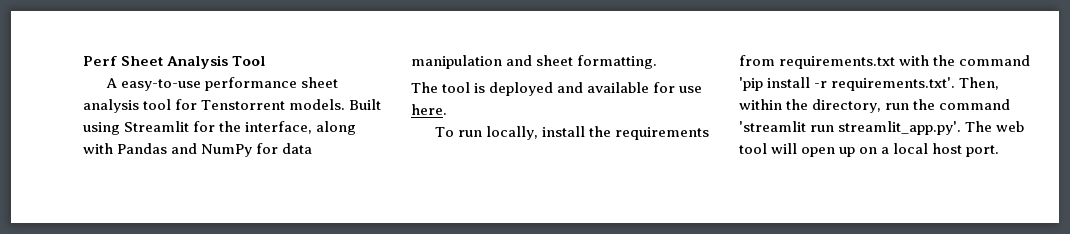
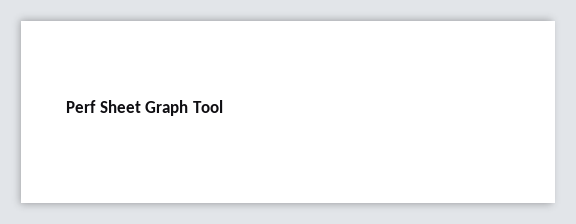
[167,55,229,69] Analysis -> [145,100,189,116] Graph
[106,77,339,91] [83,99,382,113] [83,121,357,135] [83,143,313,157] [411,55,658,69] [411,82,703,96] [411,104,447,115] [435,126,710,140] [739,55,1031,69] [739,77,1000,91] [739,99,1011,113] [739,121,1025,135] [739,143,1000,157] // A easy-to-use performance sheet analysis tool for Tenstorrent models. Built using Streamlit for the interface, along with Pandas and NumPy for data manipulation and sheet formatting. // The tool is deployed and available for use here. // To run locally, install the requirements from requirements.txt with the command 'pip install -r requirements.txt'. Then, within the directory, run the command 'streamlit run streamlit_app.py'. The web tool will open up on a local host port. -> (223, 106) none

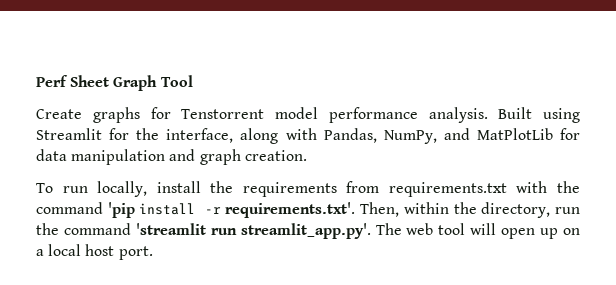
(223, 106) none -> [36,107,580,123] [36,128,581,144] [36,149,307,165] [36,181,580,197] [36,202,580,218] [36,223,580,239] [36,244,153,260] // Create graphs for Tenstorrent model performance analysis. Built using Streamlit for the interface, along with Pandas, NumPy, and MatPlotLib for data manipulation and graph creation. // To run locally, install the requirements from requirements.txt with the command 'pip install -r requirements.txt'. Then, within the directory, run the command 'streamlit run streamlit_app.py'. The web tool will open up on a local host port.

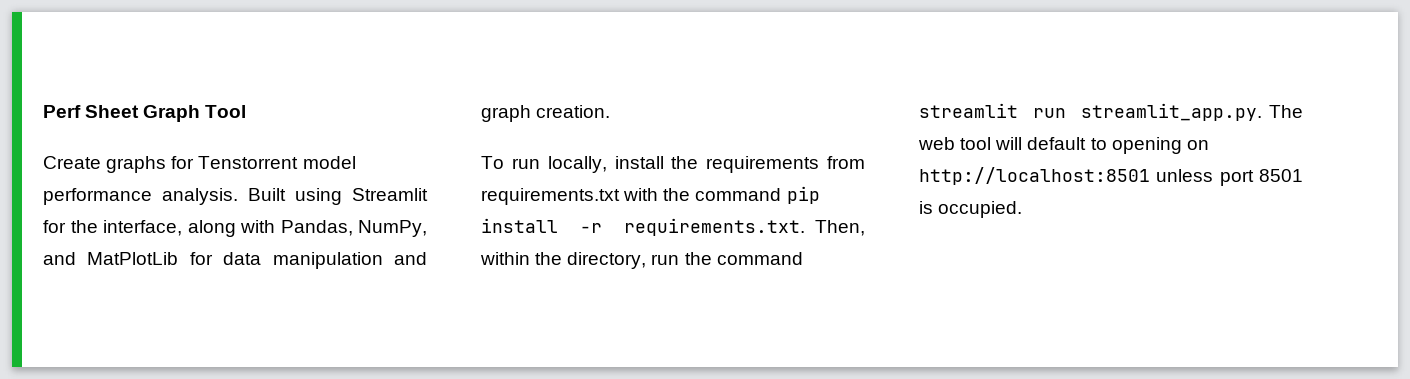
[107,202,135,218] 'pip -> [786,186,820,204] pip
[225,202,356,218] requirements.txt'. -> [623,218,805,236] requirements.txt.
[135,223,371,239] 'streamlit run streamlit_app.py'. -> [919,103,1263,121] streamlit run streamlit_app.py.
[501,228,580,239] [36,244,153,260] open up on a local host port. -> [1027,137,1209,154] [919,167,1303,186] [919,201,1023,218] default to opening on http://localhost:8501 unless port 8501 is occupied.

